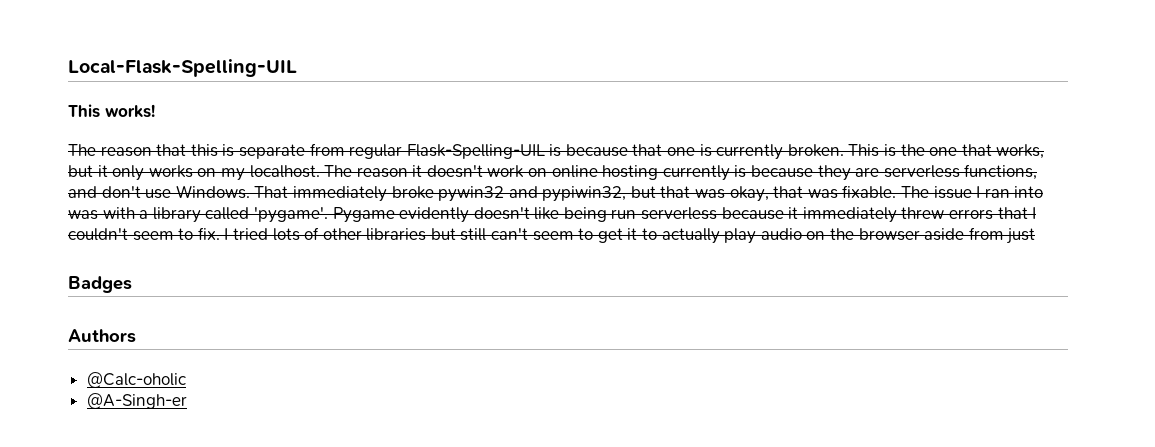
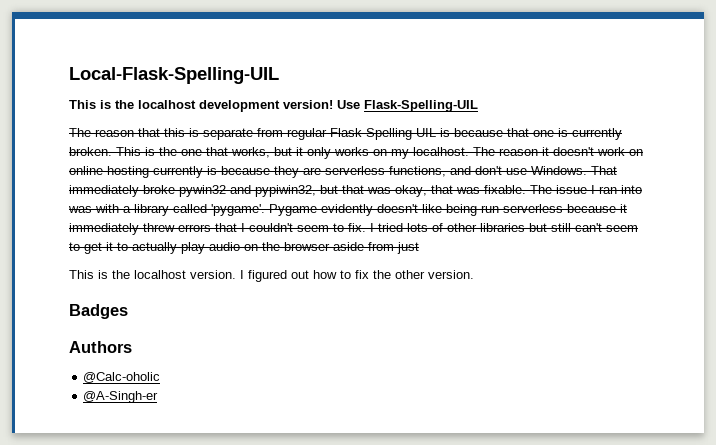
[104,104,155,118] works! -> [100,100,478,112] is the localhost development version! Use Flask-Spelling-UIL
(1036, 236) none -> [69,270,474,282] // This is the localhost version. I figured out how to fix the other version.

